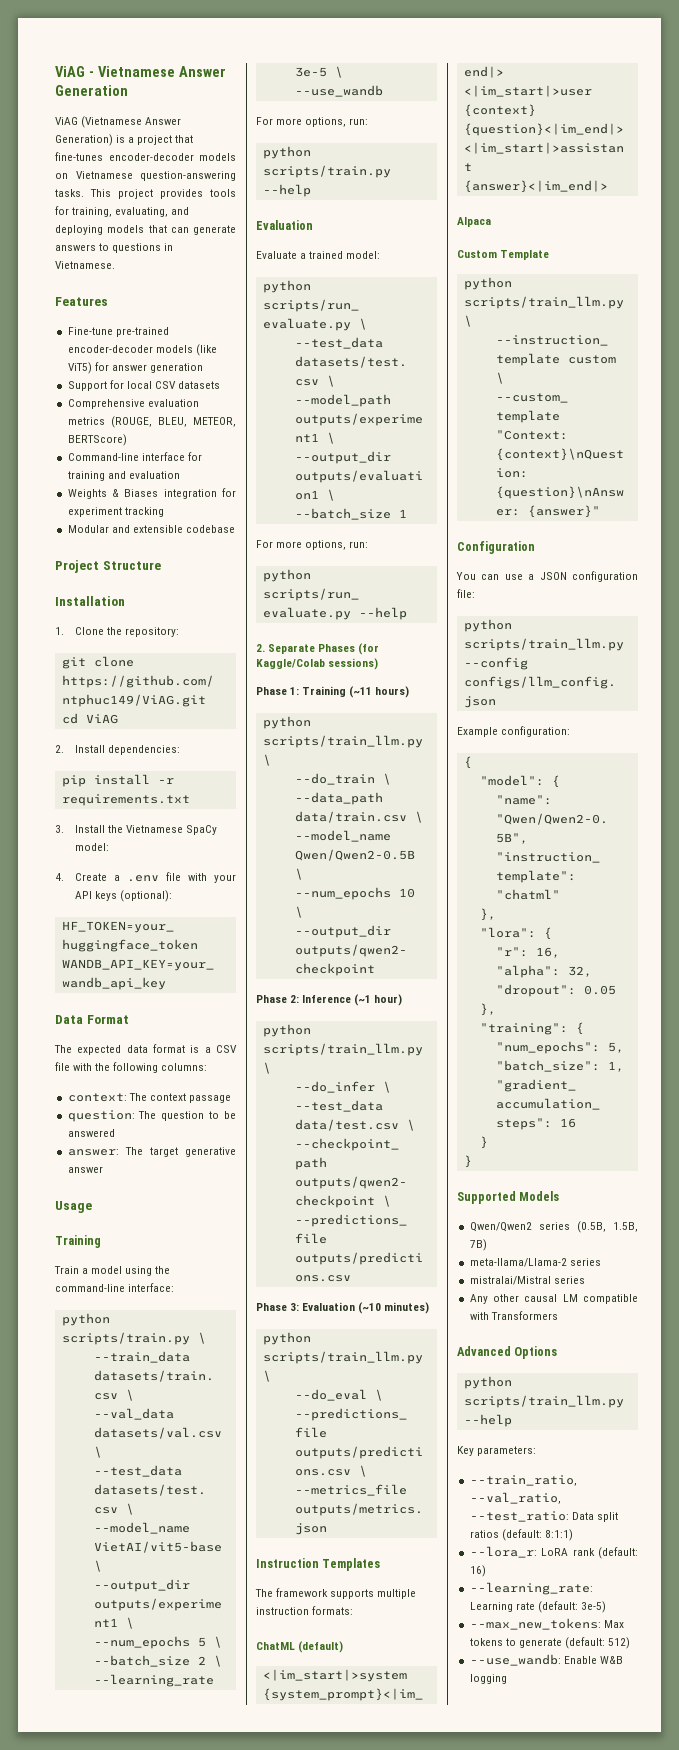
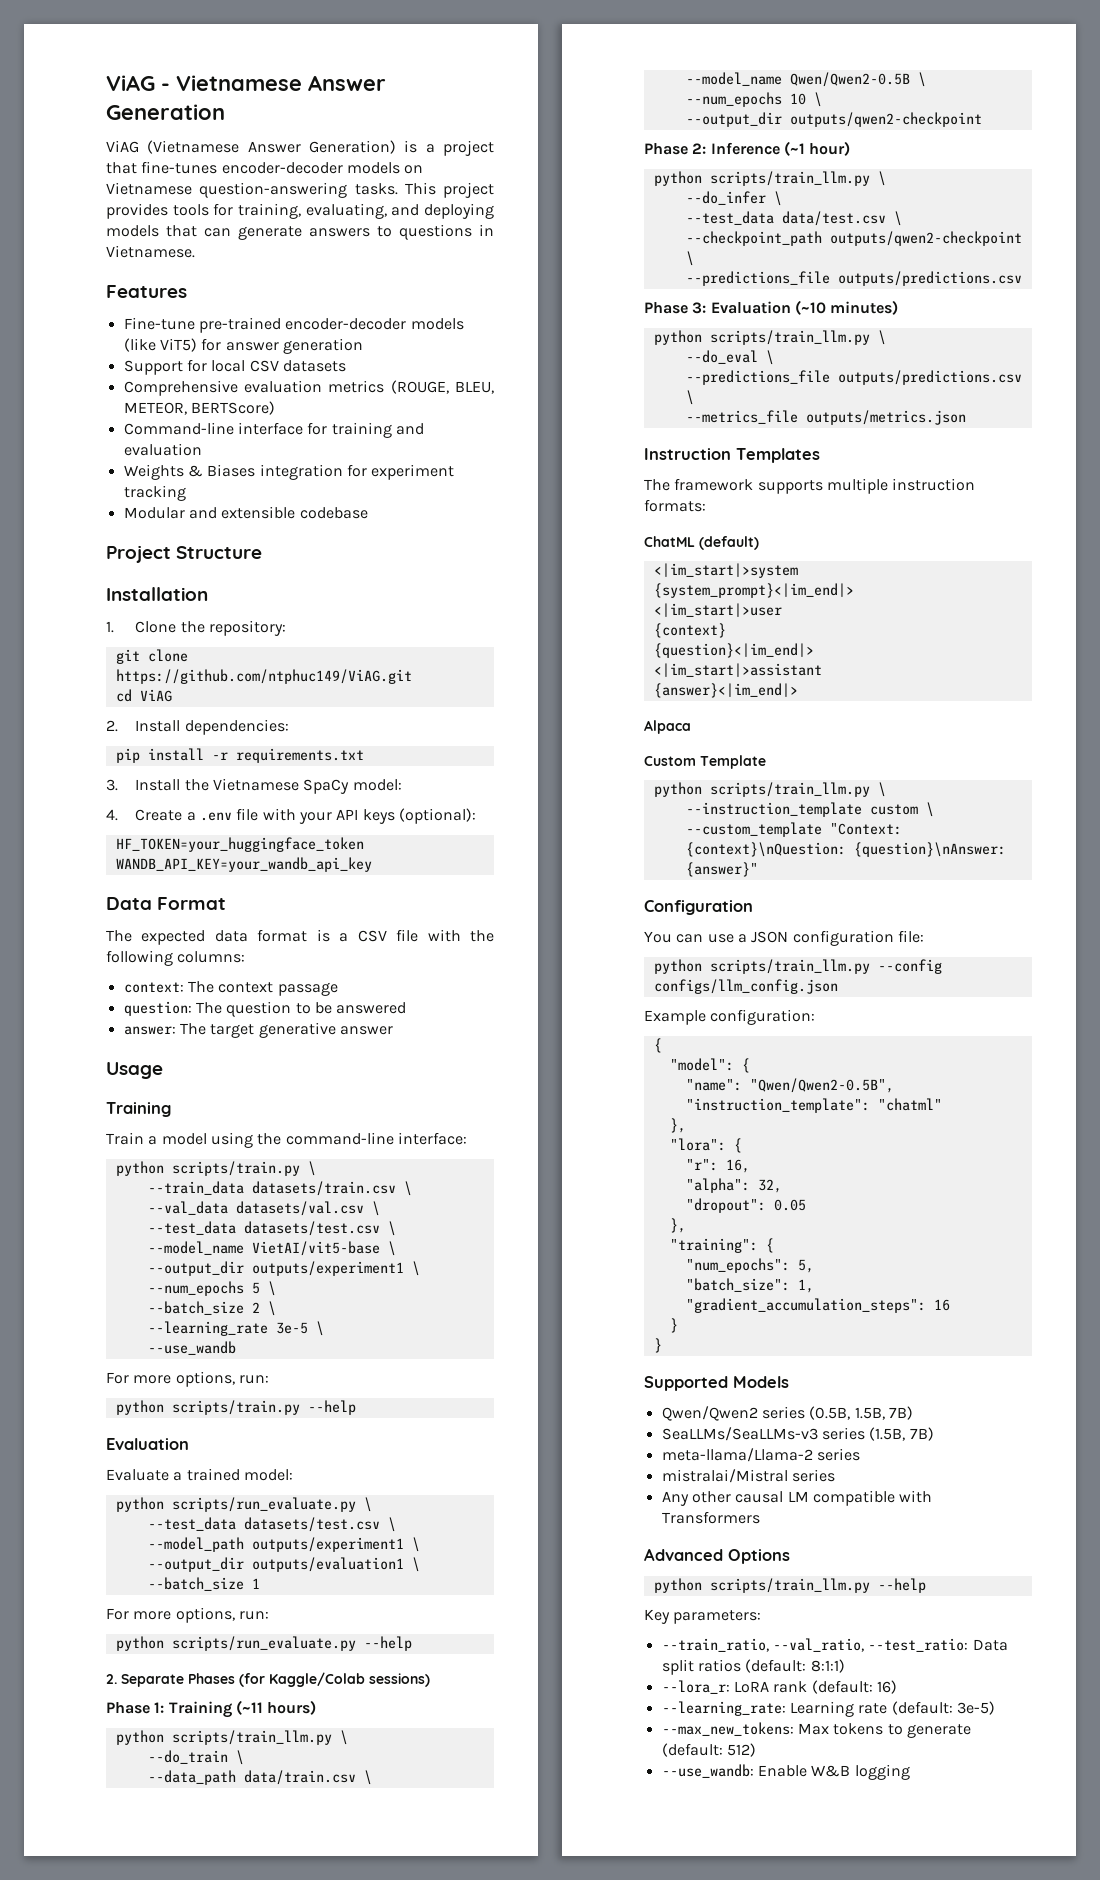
(487, 1245) none -> [661,1427,934,1441] // SeaLLMs/SeaLLMs-v3 series (1.5B, 7B)

